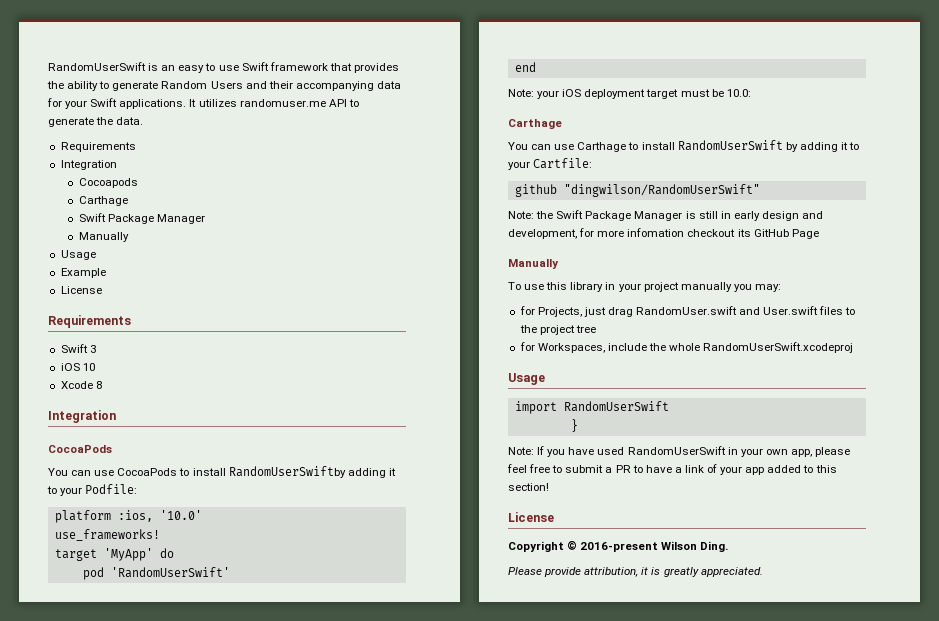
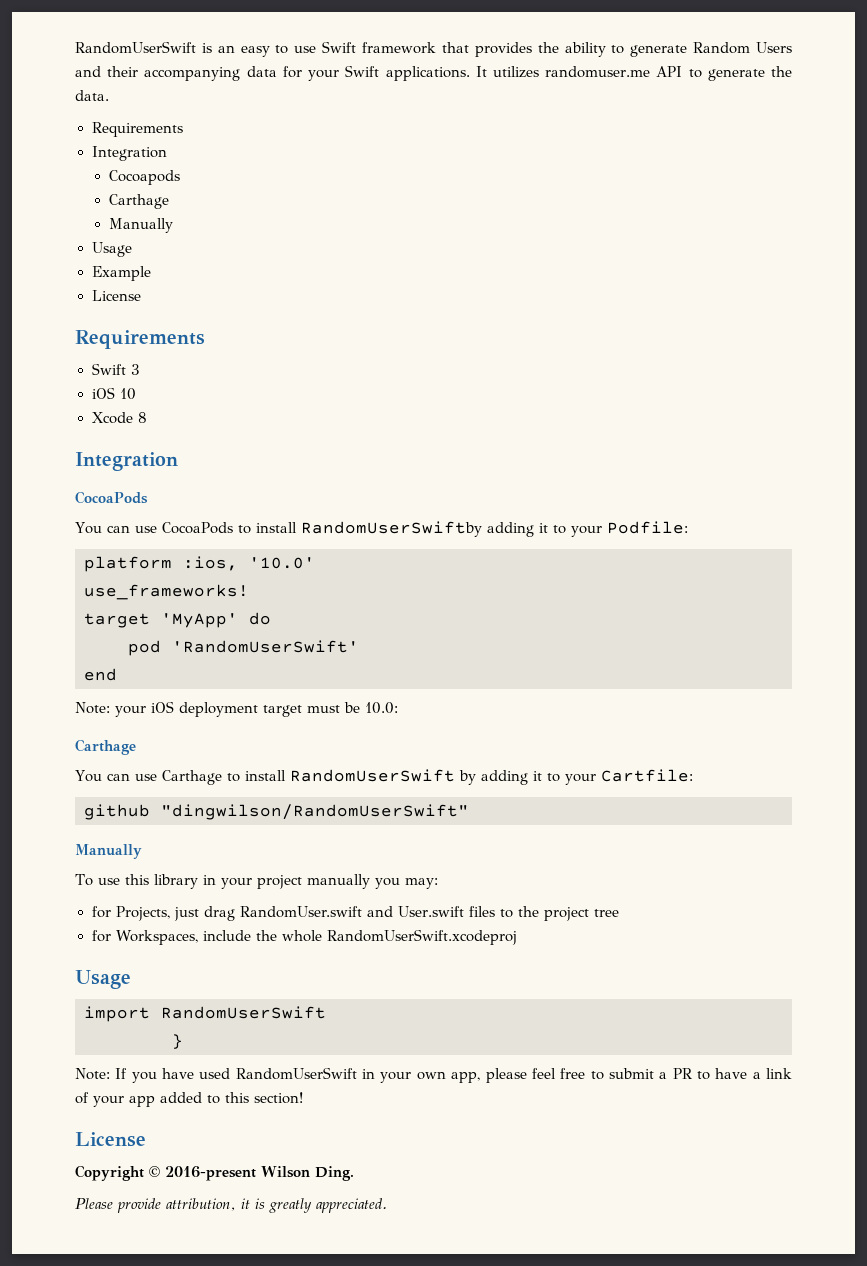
[78,213,205,224] // Swift Package Manager -> (169, 201) none
[508,210,824,221] [508,228,819,239] // Note: the Swift Package Manager is still in early design and development, for more infomation checkout its GitHub Page -> (469, 812) none

